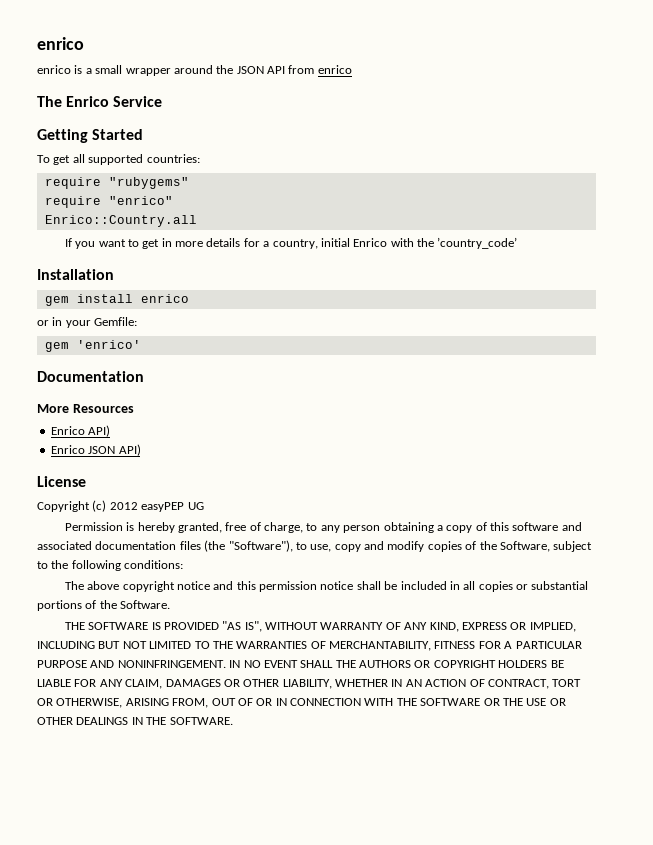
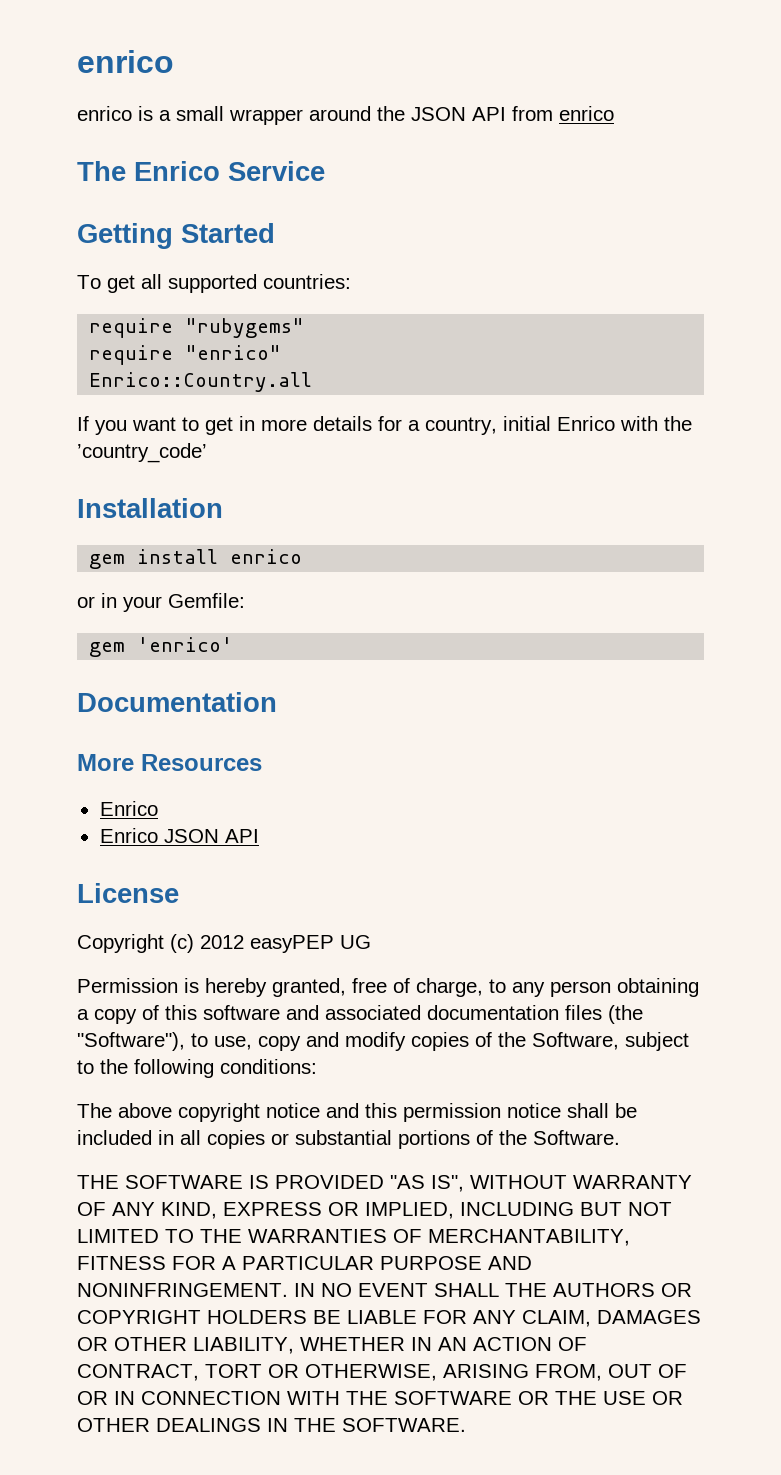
[88,425,111,437] API) -> (158, 808) none
[118,444,141,456] API) -> [224,829,259,843] API

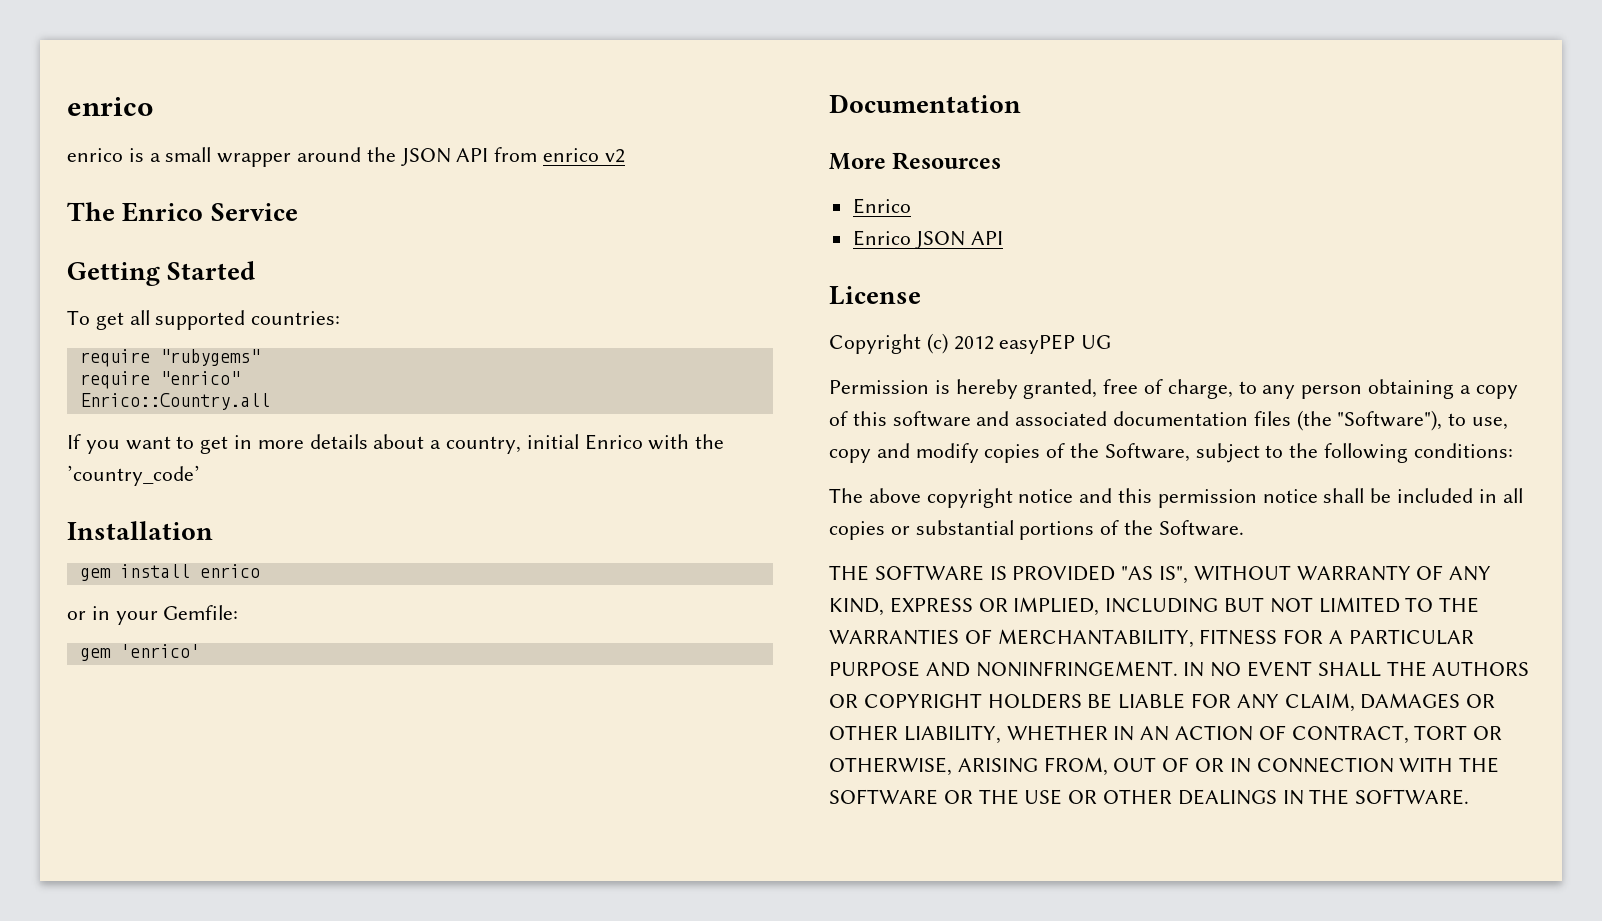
(614, 113) none -> [604,149,625,163] v2
[378,416,402,431] for -> [373,434,425,449] about

